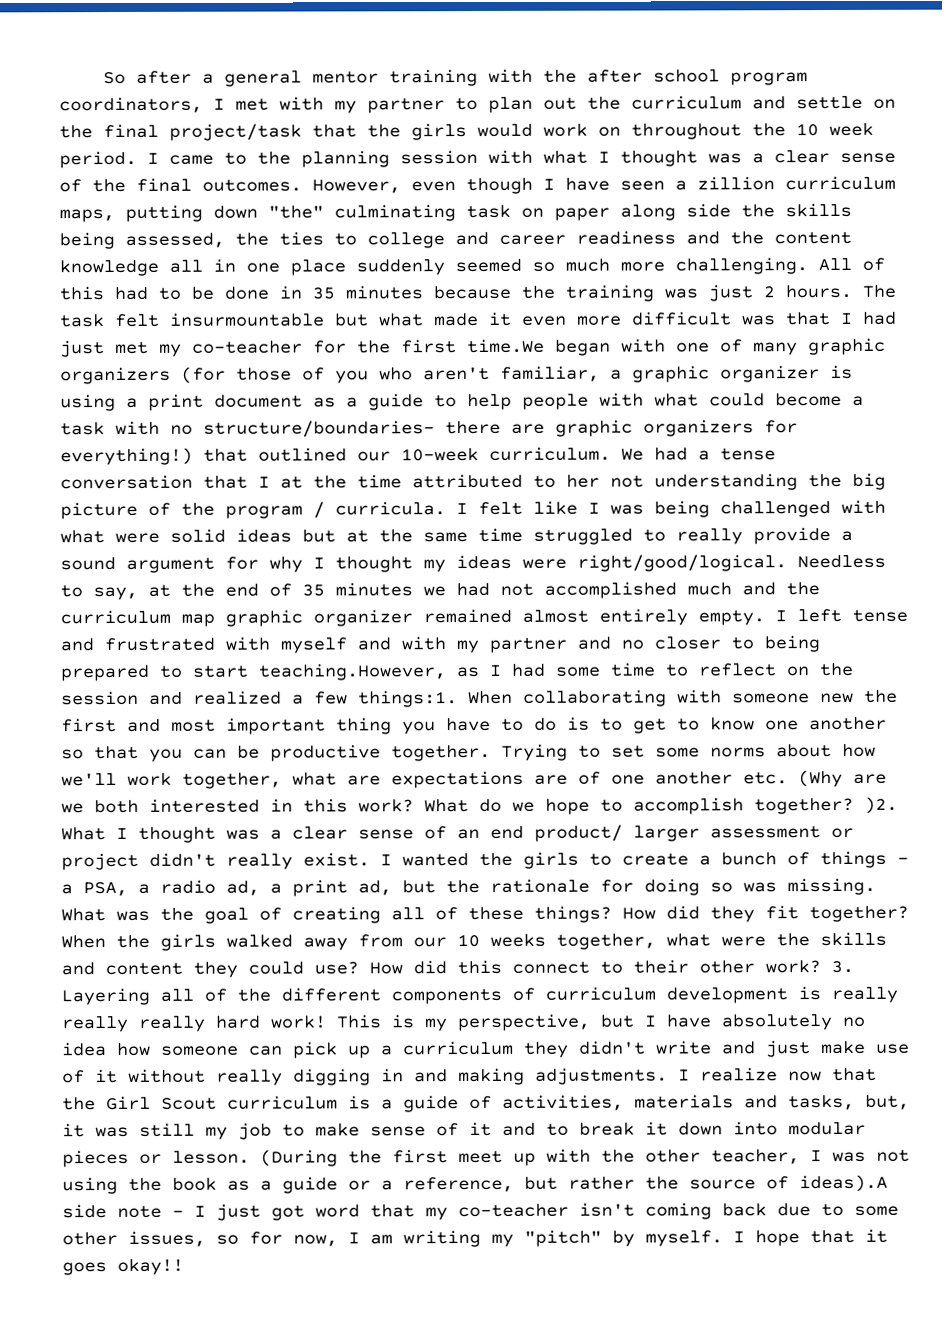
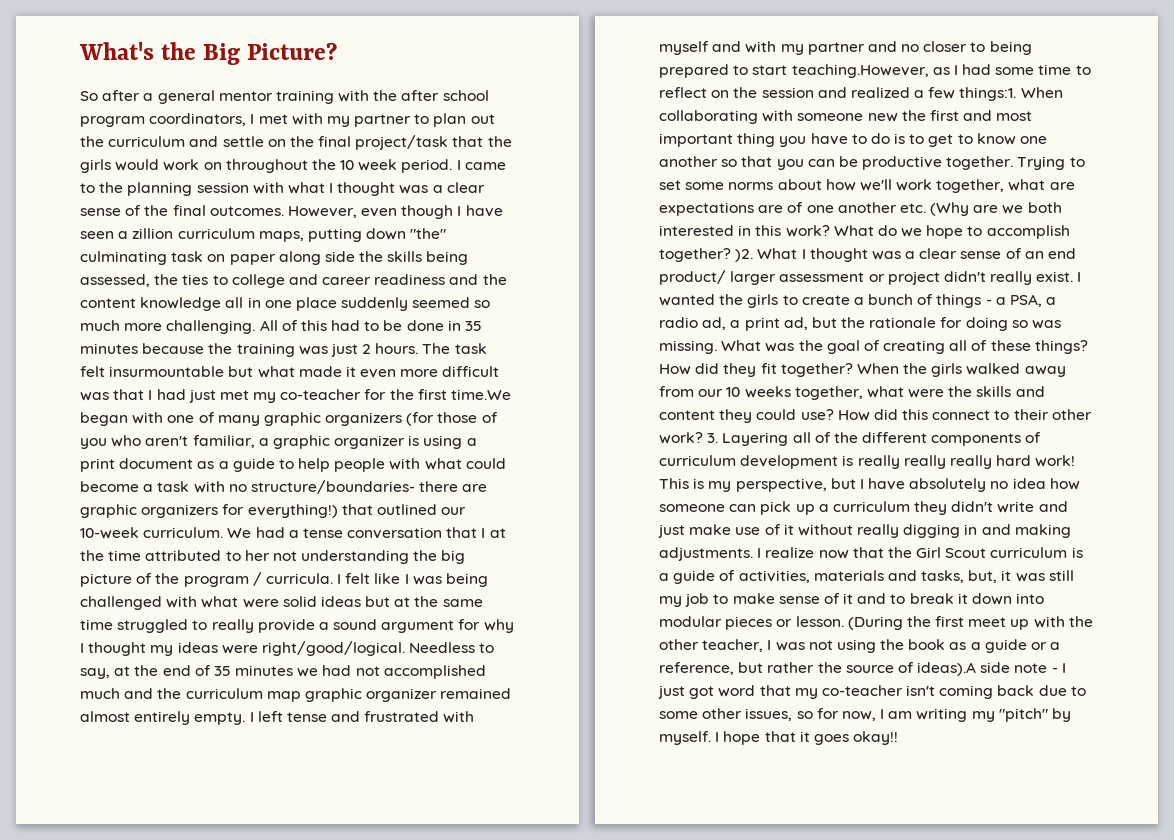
(102, 78) none -> [79,42,338,65] What's the Big Picture? //

